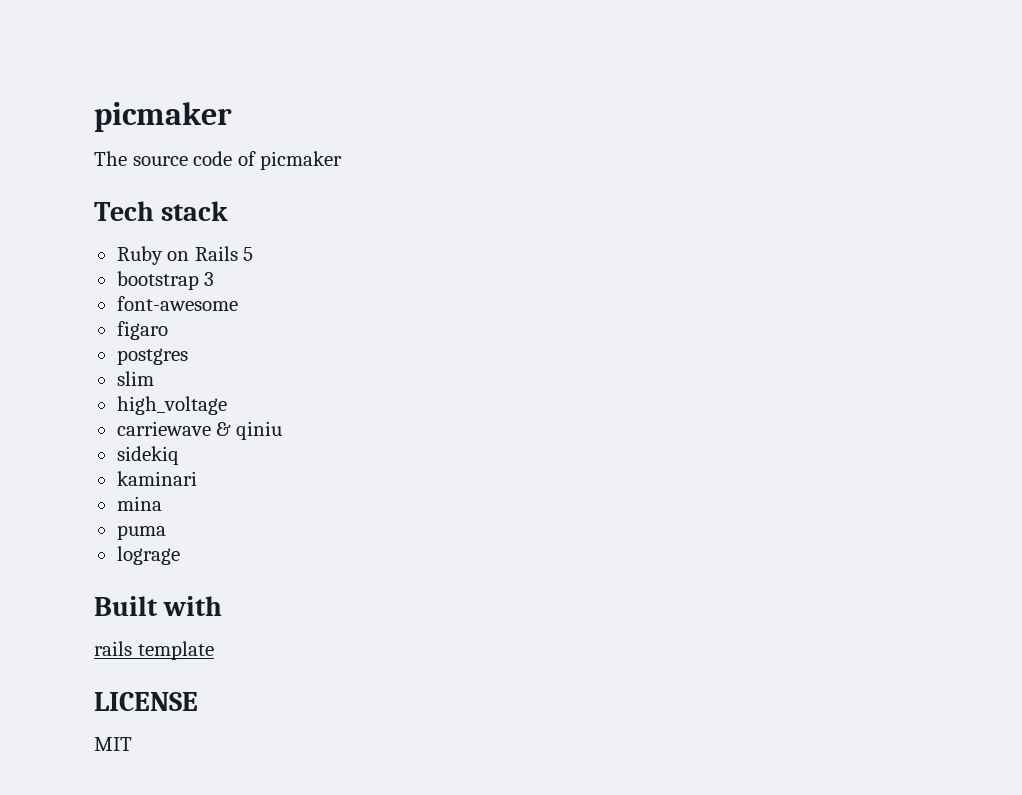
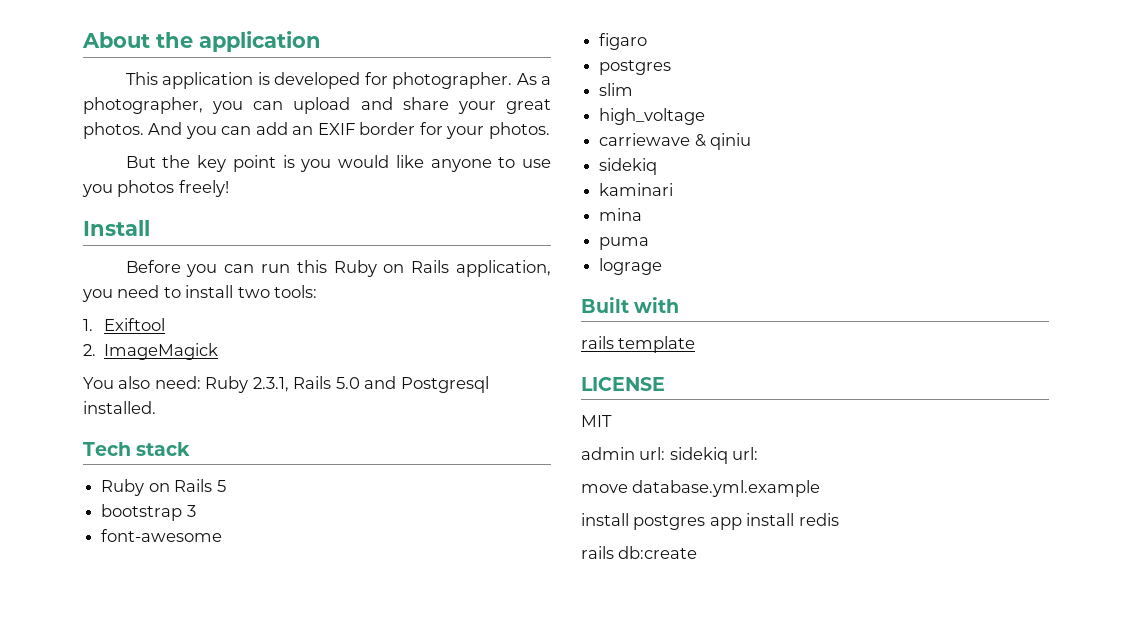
[94,102,232,132] [94,151,343,170] picmaker // The source code of picmaker -> [82,31,321,52] [125,72,551,89] [83,97,552,114] [83,122,550,139] [125,155,551,172] [82,180,229,197] [83,220,150,236] [125,260,552,277] [82,285,318,302] [83,318,165,331] [83,343,219,360] [83,376,489,393] [83,401,156,414] About the application // This application is developed for photographer. As a photographer, you can upload and share your great photos. And you can add an EXIF border for your photos. // But the key point is you would like anyone to use you photos freely! // Install // Before you can run this Ruby on Rails application, you need to install two tools: // 1. Exiftool // 2. ImageMagick // You also need: Ruby 2.3.1, Rails 5.0 and Postgresql installed.
(132, 744) none -> [581,447,759,464] [581,480,821,497] [581,513,839,530] [581,546,698,559] // admin url: sidekiq url: // move database.yml.example // install postgres app install redis // rails db:create

